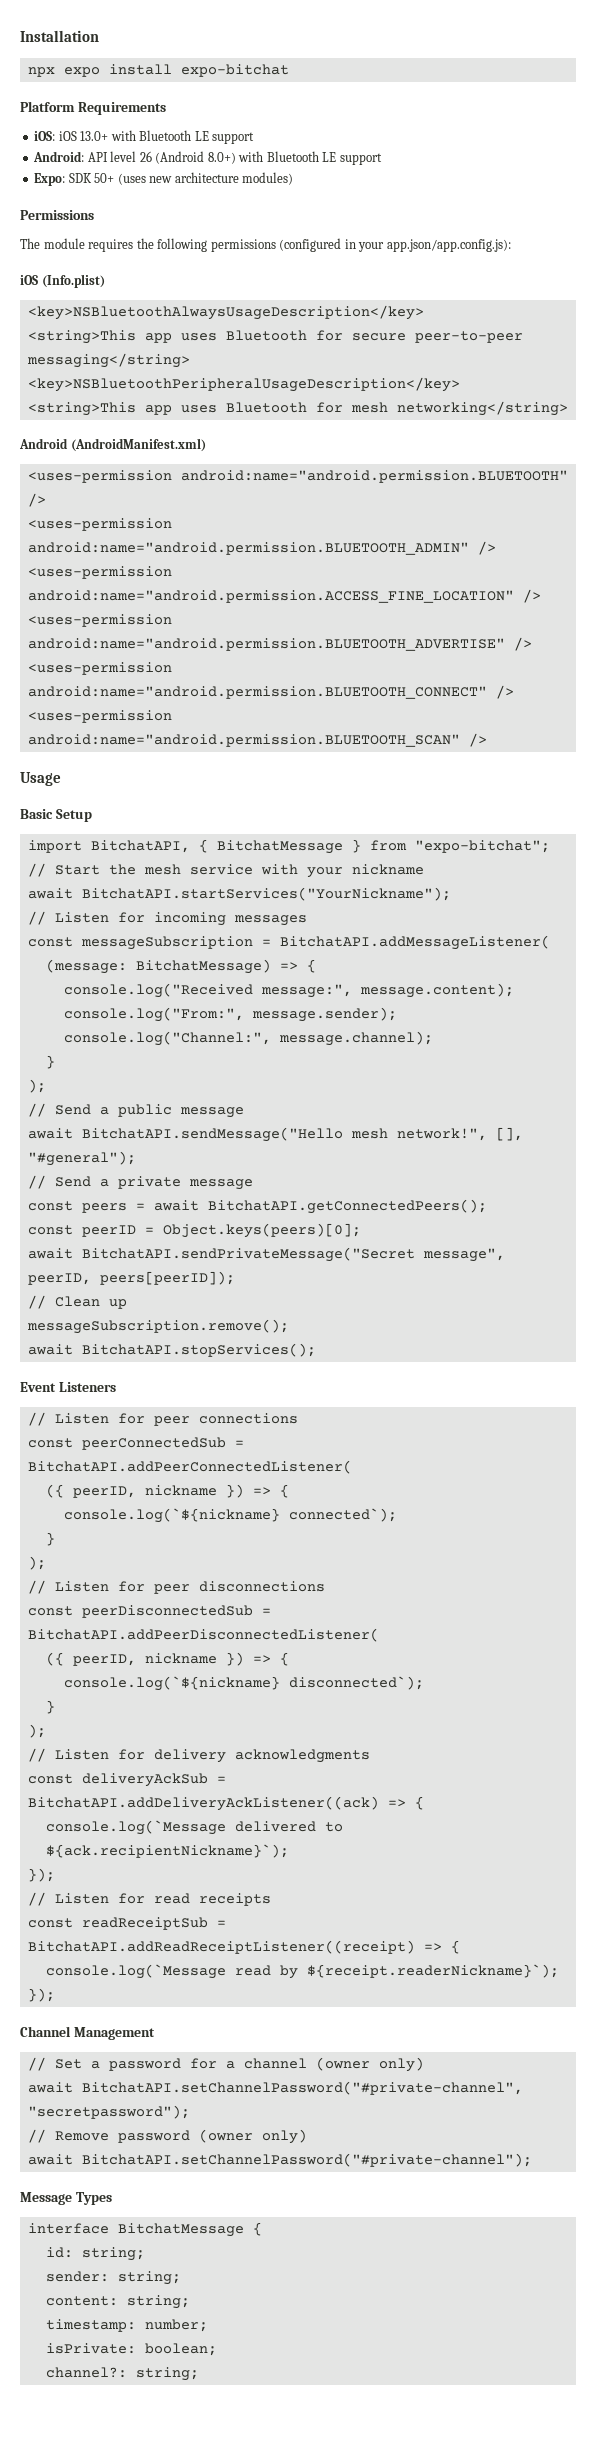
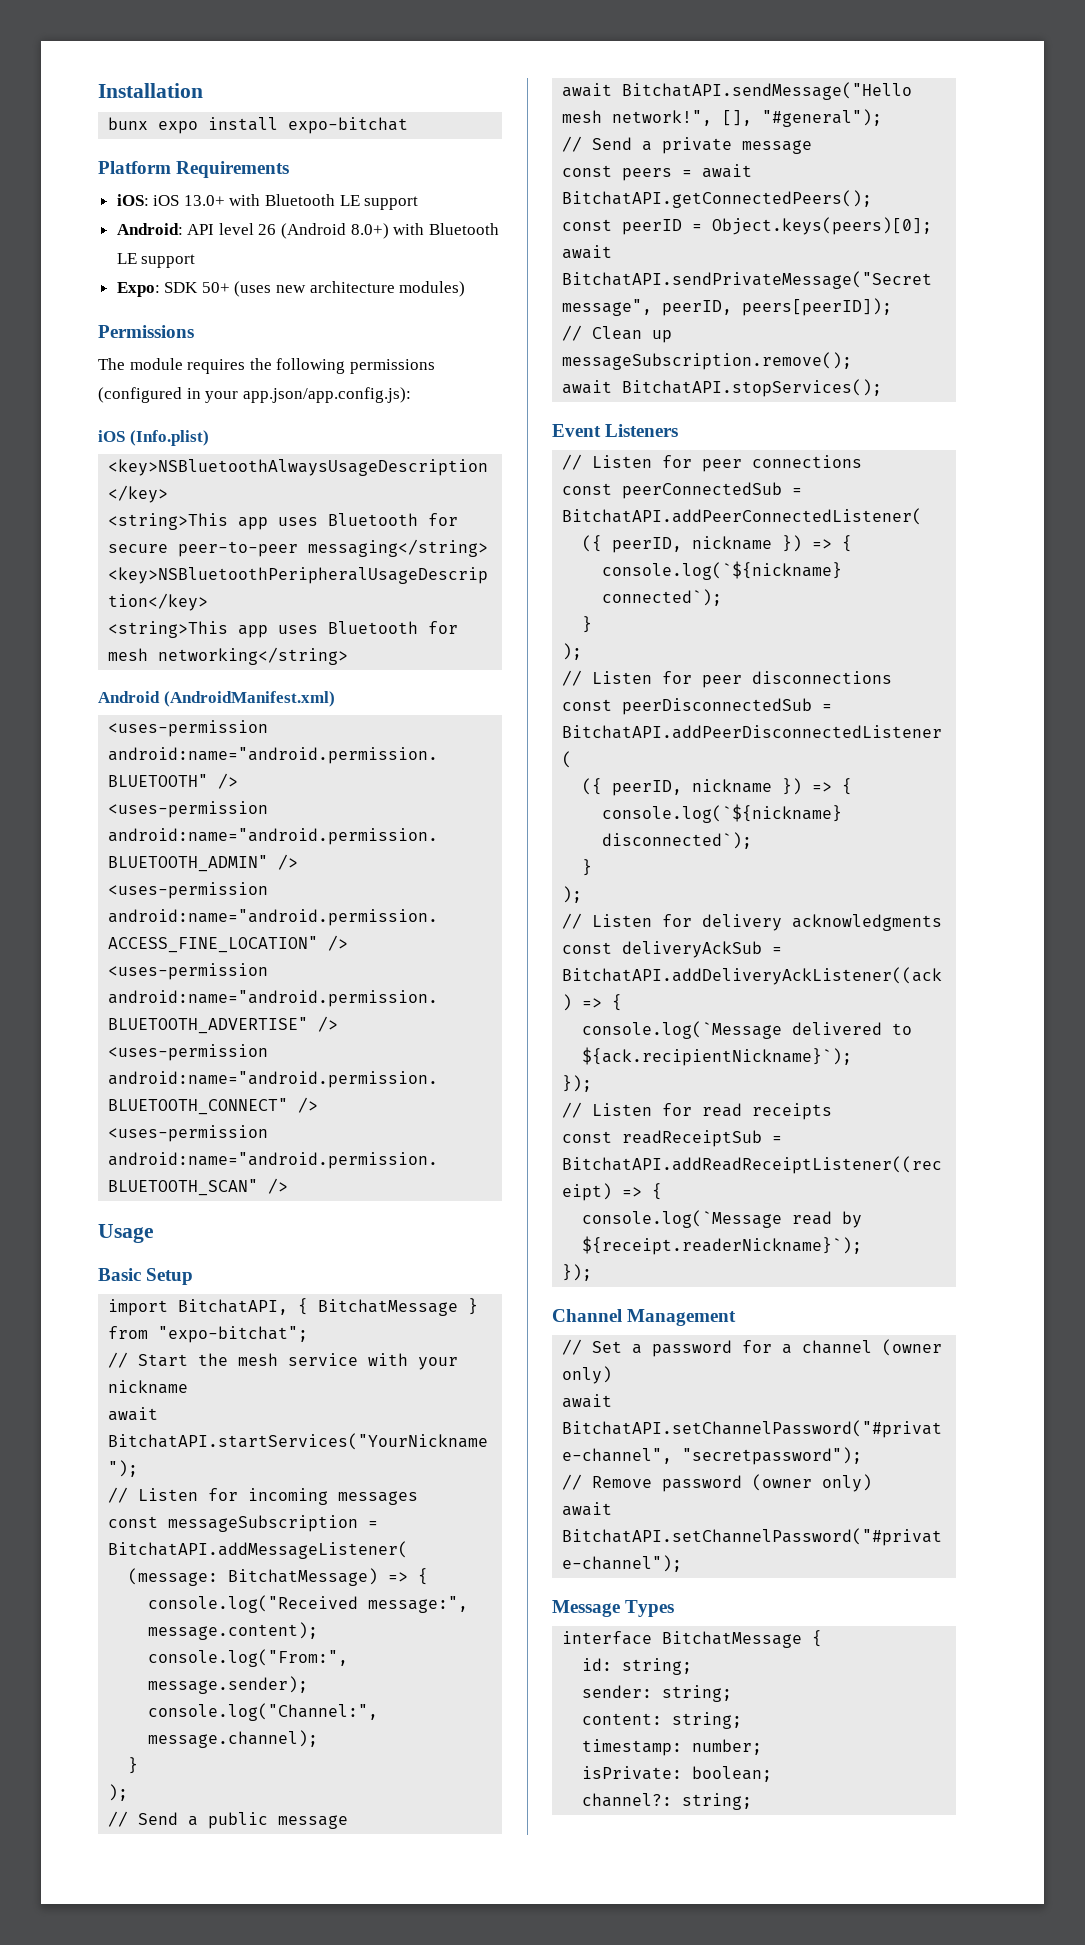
[27,67,55,77] npx -> [108,117,149,130] bunx

